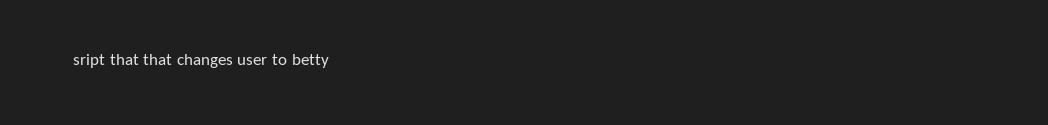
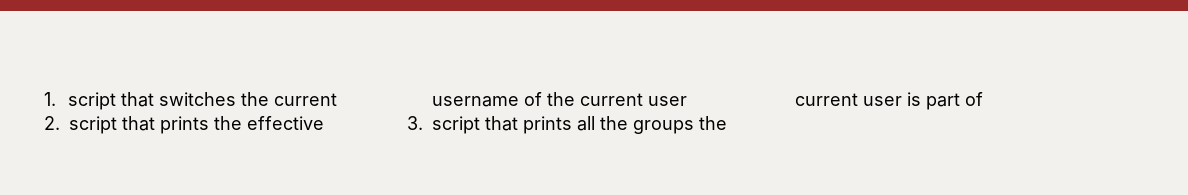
[73,54,329,68] sript that that changes user to betty -> [44,92,337,110] [44,116,324,134] [432,92,687,107] [407,116,727,134] [795,92,983,110] 1. script that switches the current // 2. script that prints the effective username of the current user // 3. script that prints all the groups the current user is part of

